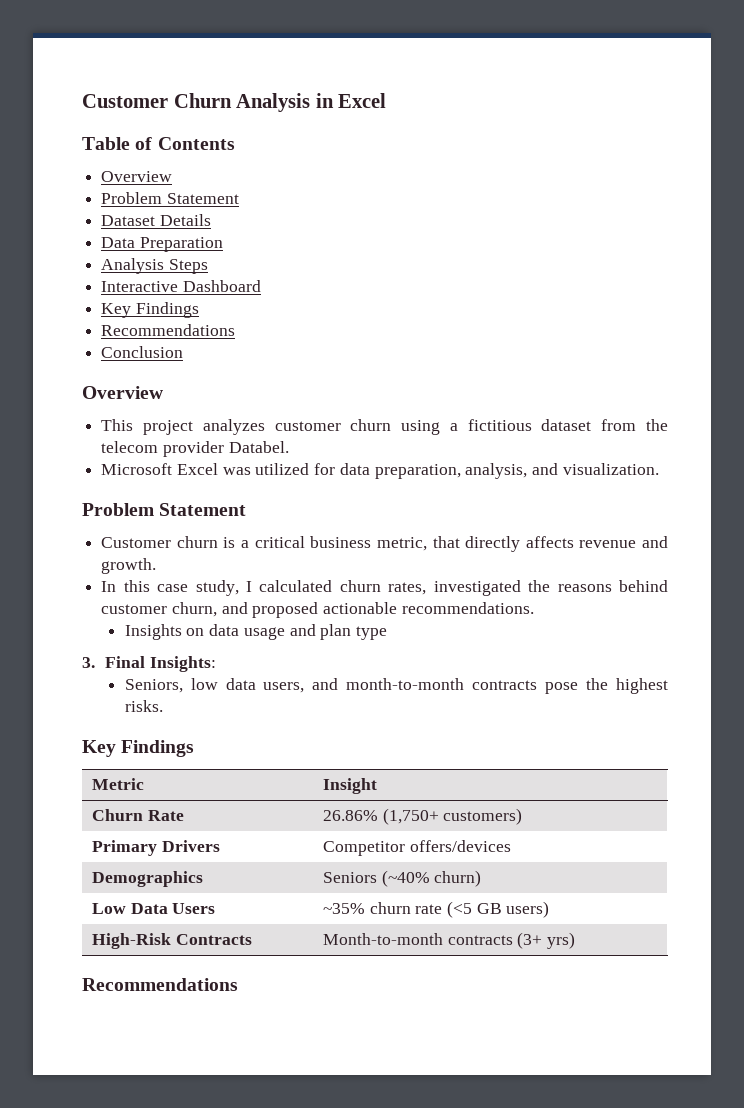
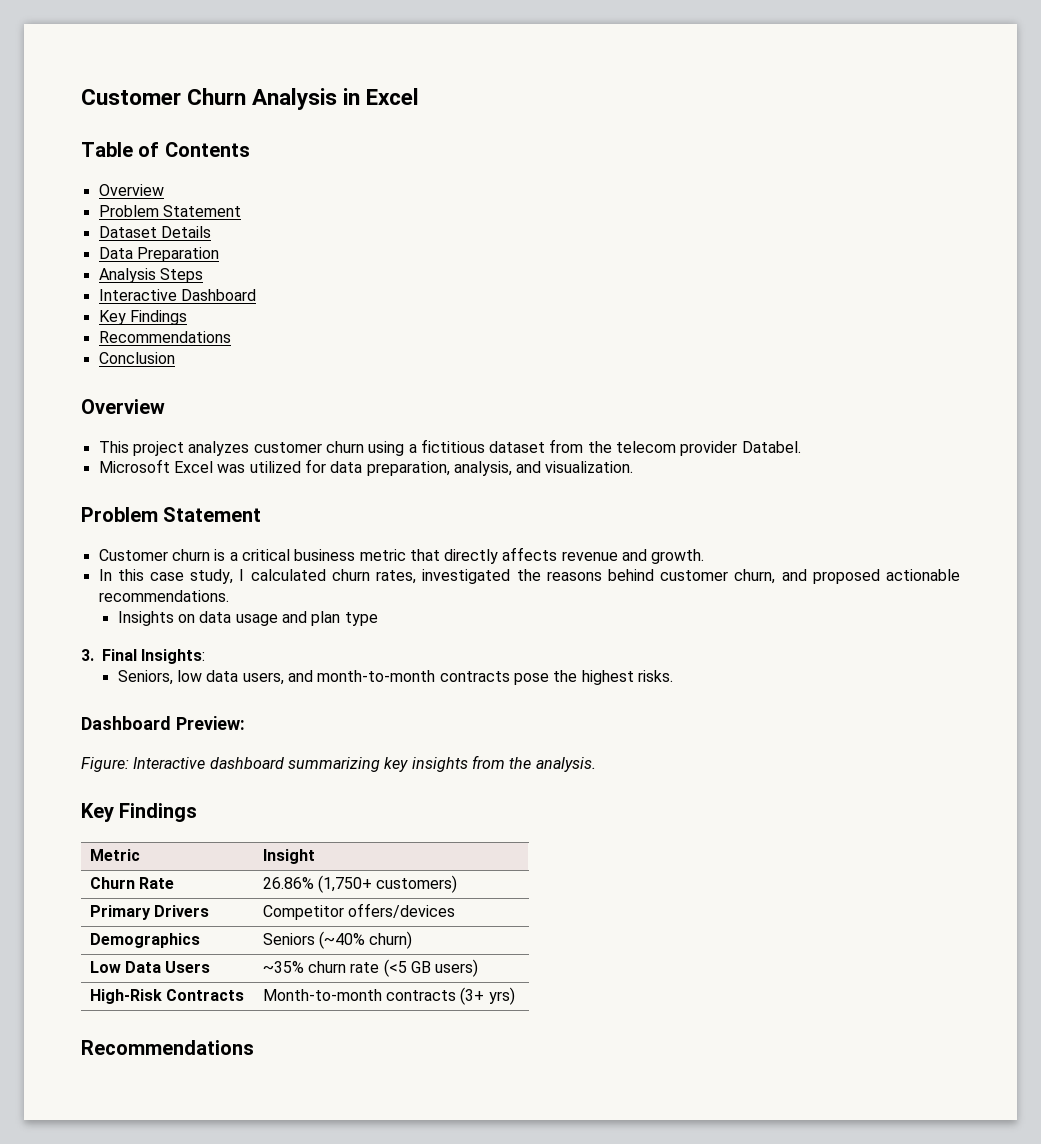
[376,537,427,551] metric, -> [359,549,406,561] metric
(163, 706) none -> [81,716,245,730] [81,755,596,772] // Dashboard Preview: // Figure: Interactive dashboard summarizing key insights from the analysis.

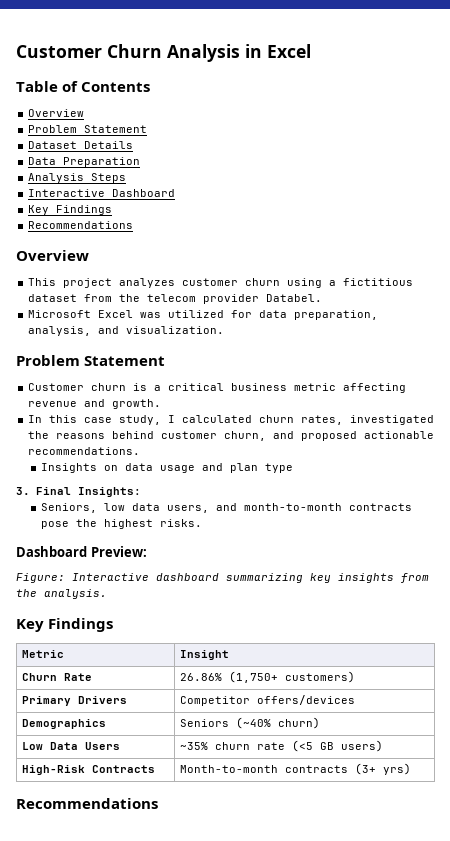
[98,352,175,364] // Conclusion -> (134, 225) none
[409,547,558,564] that directly affects -> [343,383,407,393] affecting

